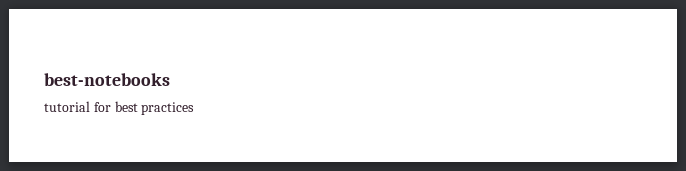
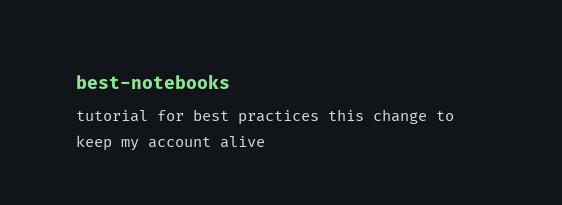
(195, 108) none -> [328,109,454,124] [76,135,265,151] this change to keep my account alive

